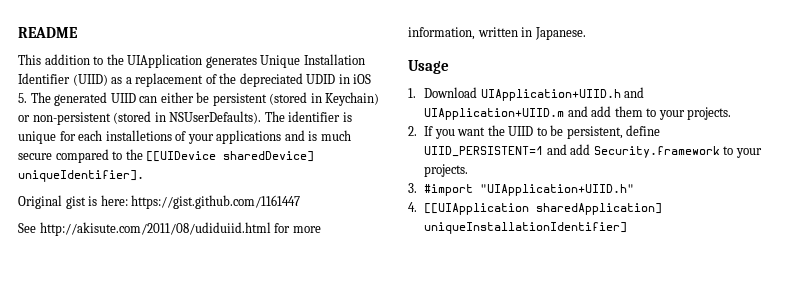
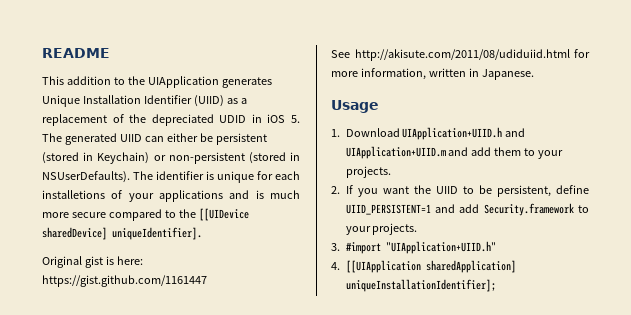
(351, 135) none -> [42,212,69,218] more
[424,222,628,234] uniqueInstallationIdentifier] -> [345,279,496,292] uniqueInstallationIdentifier];

